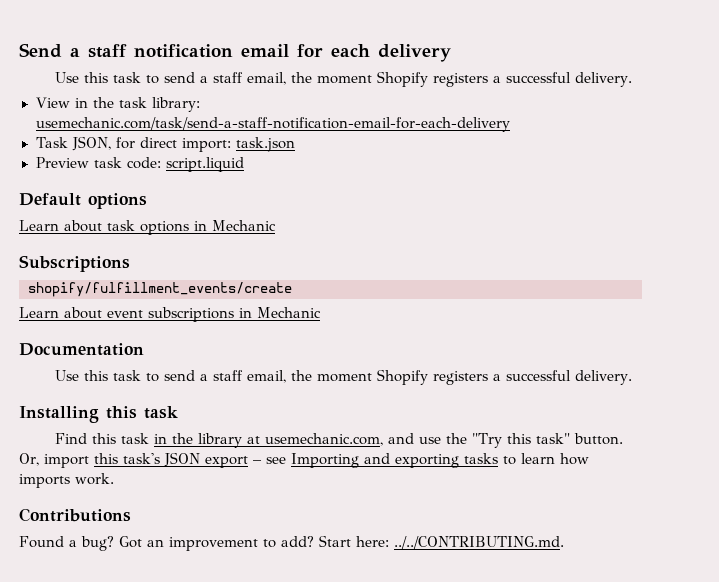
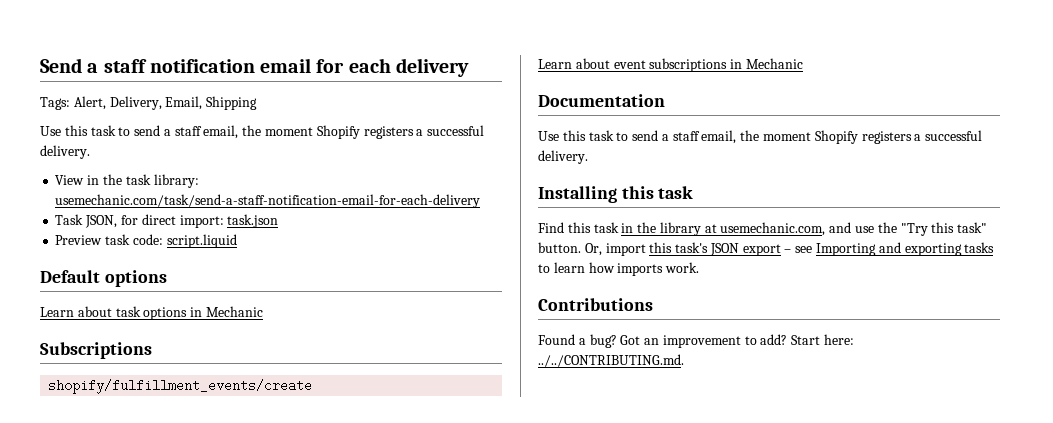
(451, 53) none -> [40,96,258,110] // Tags: Alert, Delivery, Email, Shipping

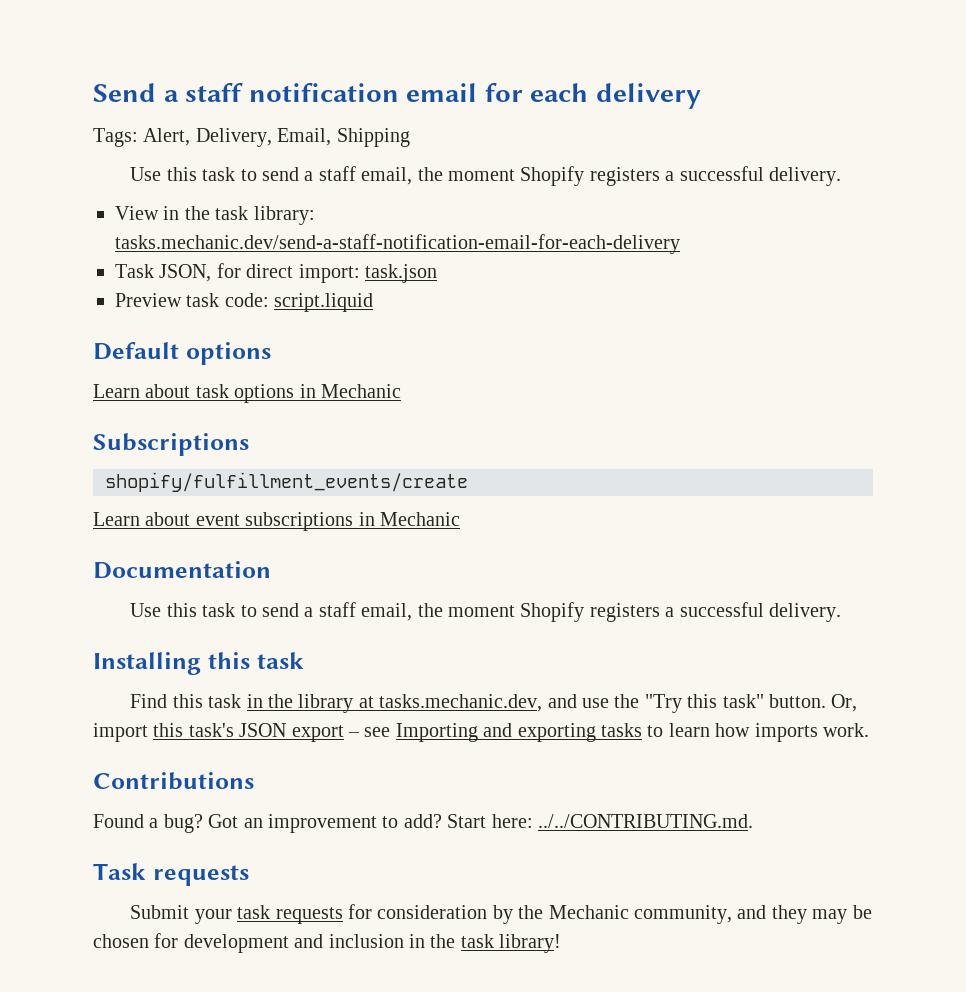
[55,194,481,208] usemechanic.com/task/send-a-staff-notification-email-for-each-delivery -> [115,234,680,254] tasks.mechanic.dev/send-a-staff-notification-email-for-each-delivery
[720,222,826,236] usemechanic.com, -> [379,694,543,712] tasks.mechanic.dev,
(684, 360) none -> [93,863,249,886] [130,904,872,924] [93,933,562,953] // Task requests // Submit your task requests for consideration by the Mechanic community, and they may be chosen for development and inclusion in the task library!

